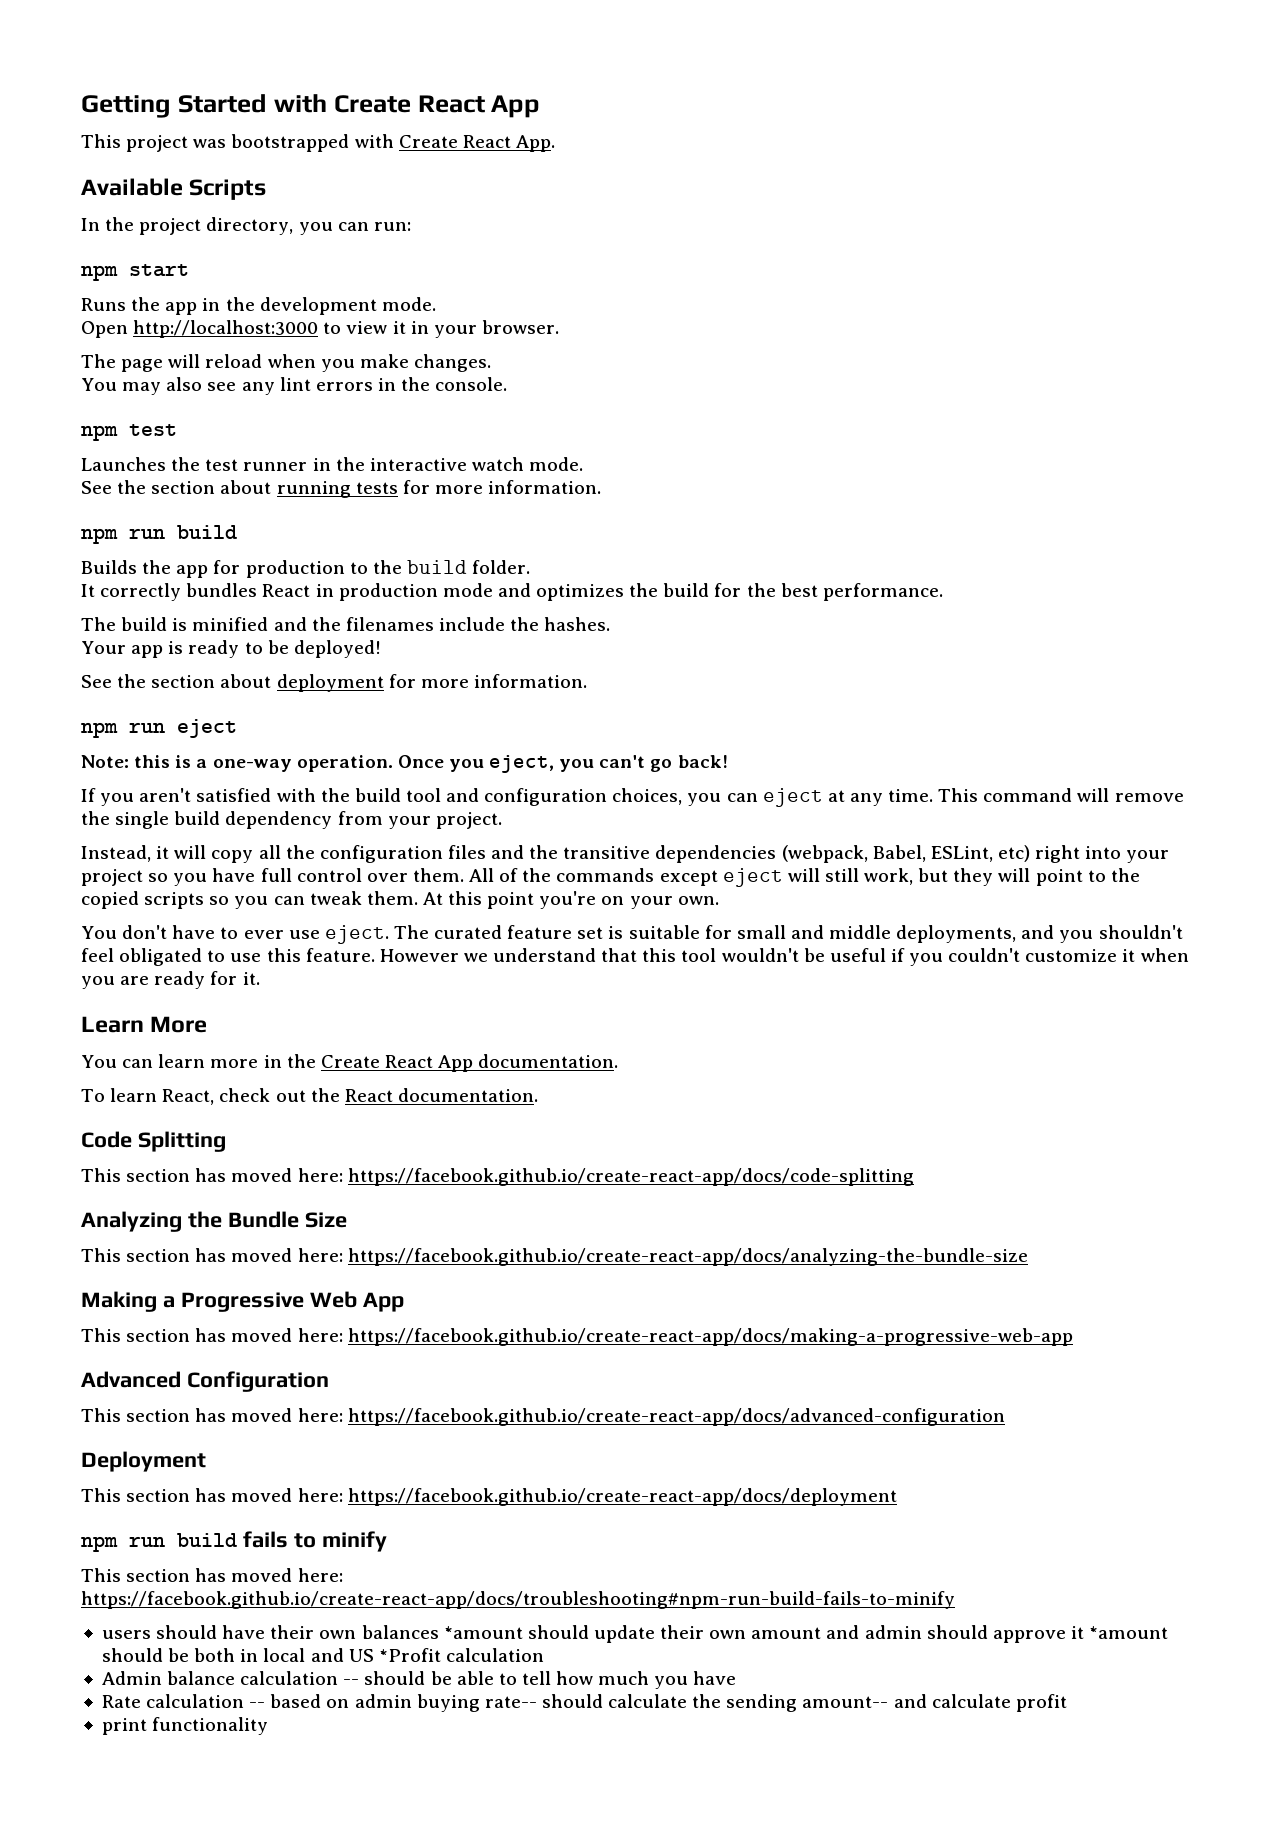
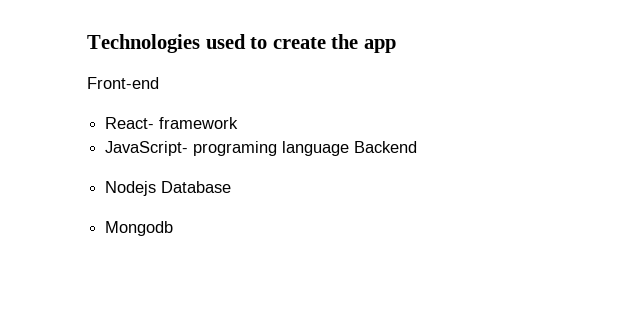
[81,94,541,118] [81,134,555,152] [81,178,267,200] [81,217,411,235] [81,264,189,281] [81,297,436,315] [81,320,559,338] [81,354,491,372] [81,377,508,395] [81,424,177,441] [81,457,584,471] [81,480,602,498] [81,525,237,544] [81,560,531,578] [81,583,943,601] [81,617,611,631] [81,640,381,658] [81,674,587,692] [81,719,237,738] [81,755,728,773] [81,788,1184,807] [81,811,502,829] [81,845,1170,863] [81,868,1140,887] [81,891,719,909] [81,925,1183,944] [81,948,1189,966] [81,971,260,989] [81,1016,208,1033] [81,1054,619,1072] [81,1088,538,1105] [81,1131,226,1152] [81,1168,914,1186] [81,1211,347,1232] [81,1248,1028,1266] [81,1291,404,1312] [81,1328,1073,1346] [81,1371,329,1392] [81,1408,1005,1426] [81,1451,206,1472] [81,1488,897,1506] [81,1531,387,1552] [81,1568,343,1582] [81,1591,955,1609] [101,1625,1169,1643] [101,1648,544,1662] [101,1671,737,1689] [101,1694,1067,1712] [101,1717,269,1735] Getting Started with Create React App // This project was bootstrapped with Create React App. // Available Scripts // In the project directory, you can run: // npm start // Runs the app in the development mode. // Open http://localhost:3000 to view it in your browser. // The page will reload when you make changes. // You may also see any lint errors in the console. // npm test // Launches the test runner in the interactive watch mode. // See the section about running tests for more information. // npm run build // Builds the app for production to the build folder. // It correctly bundles React in production mode and optimizes the build for the best performance. // The build is minified and the filenames include the hashes. // Your app is ready to be deployed! // See the section about deployment for more information. // npm run eject // Note: this is a one-way operation. Once you eject, you can't go back! // If you aren't satisfied with the build tool and configuration choices, you can eject at any time. This command will remove the single build dependency from your project. // Instead, it will copy all the configuration files and the transitive dependencies (webpack, Babel, ESLint, etc) right into your project so you have full control over them. All of the commands except eject will still work, but they will point to the copied scripts so you can tweak them. At this point you're on your own. // You don't have to ever use eject. The curated feature set is suitable for small and middle deployments, and you shouldn't feel obligated to use this feature. However we understand that this tool wouldn't be useful if you couldn't customize it when you are ready for it. // Learn More // You can learn more in the Create React App documentation. // To learn React, check out the React documentation. // Code Splitting // This section has moved here: https://facebook.github.io/create-react-app/docs/code-splitting // Analyzing the Bundle Size // This section has moved here: https://facebook.github.io/create-react-app/docs/analyzing-the-bundle-size // Making a Progressive Web App // This section has moved here: https://facebook.github.io/create-react-app/docs/making-a-progressive-web-app // Advanced Configuration // This section has moved here: https://facebook.github.io/create-react-app/docs/advanced-configuration // Deployment // This section has moved here: https://facebook.github.io/create-react-app/docs/deployment // npm run build fails to minify // This section has moved here: https://facebook.github.io/create-react-app/docs/troubleshooting#npm-run-build-fails-to-minify // users should have their own balances *amount should update their own amount and admin should approve it *amount should be both in local and US *Profit calculation // Admin balance calculation -- should be able to tell how much you have // Rate calculation -- based on admin buying rate-- should calculate the sending amount-- and calculate profit // print functionality -> [87,34,396,53] [87,77,159,89] [105,117,239,129] [105,141,418,156] [105,181,232,196] [105,221,174,236] Technologies used to create the app // Front-end // React- framework // JavaScript- programing language Backend // Nodejs Database // Mongodb

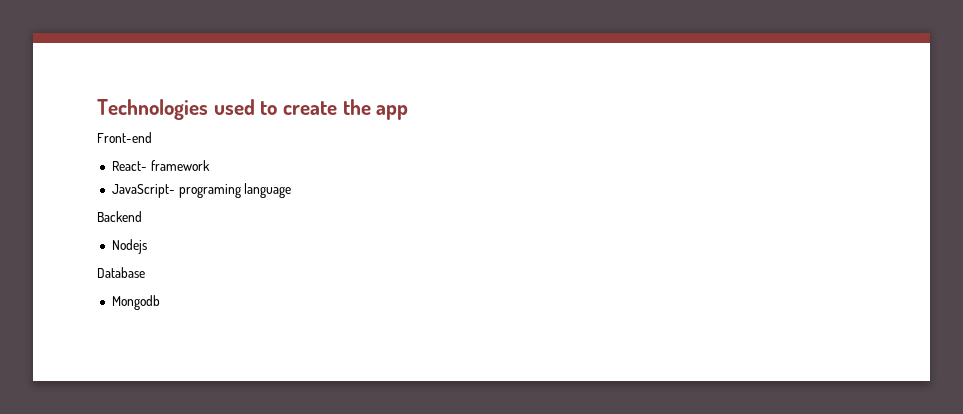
(350, 148) none -> (292, 190) //
(157, 188) none -> (147, 246) //

